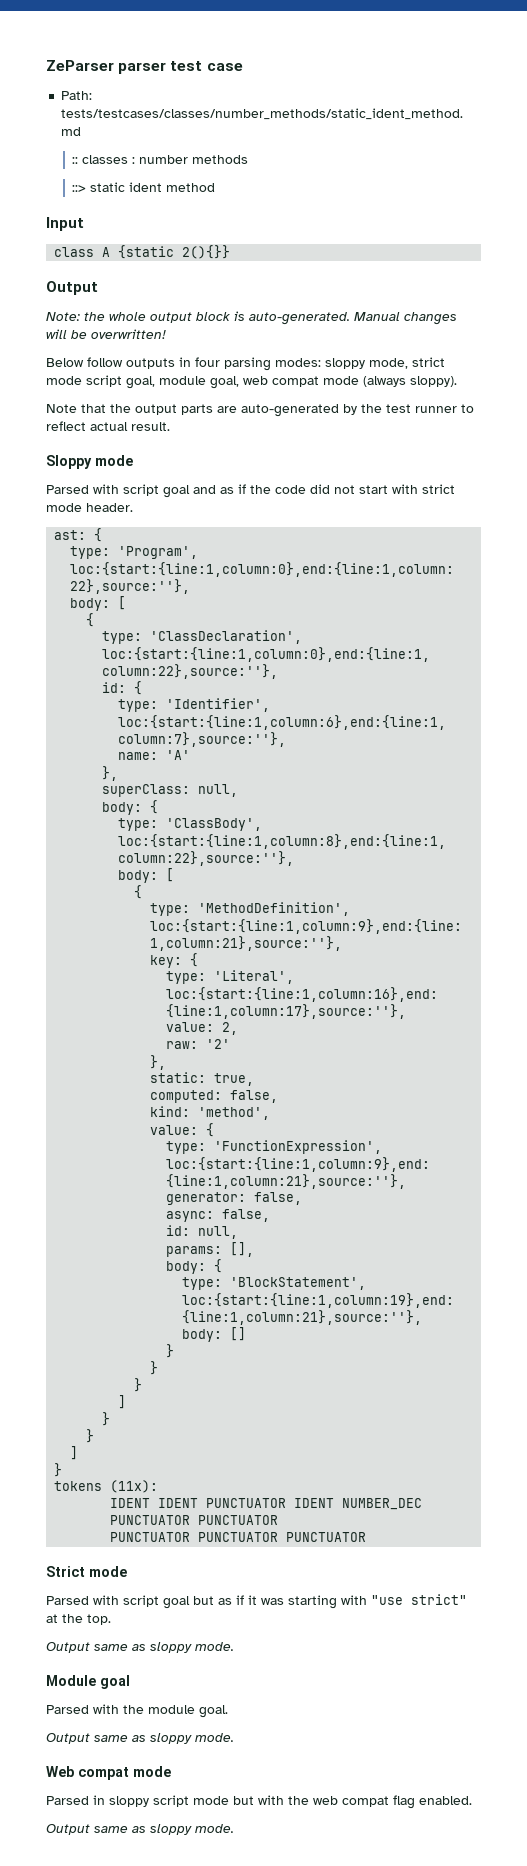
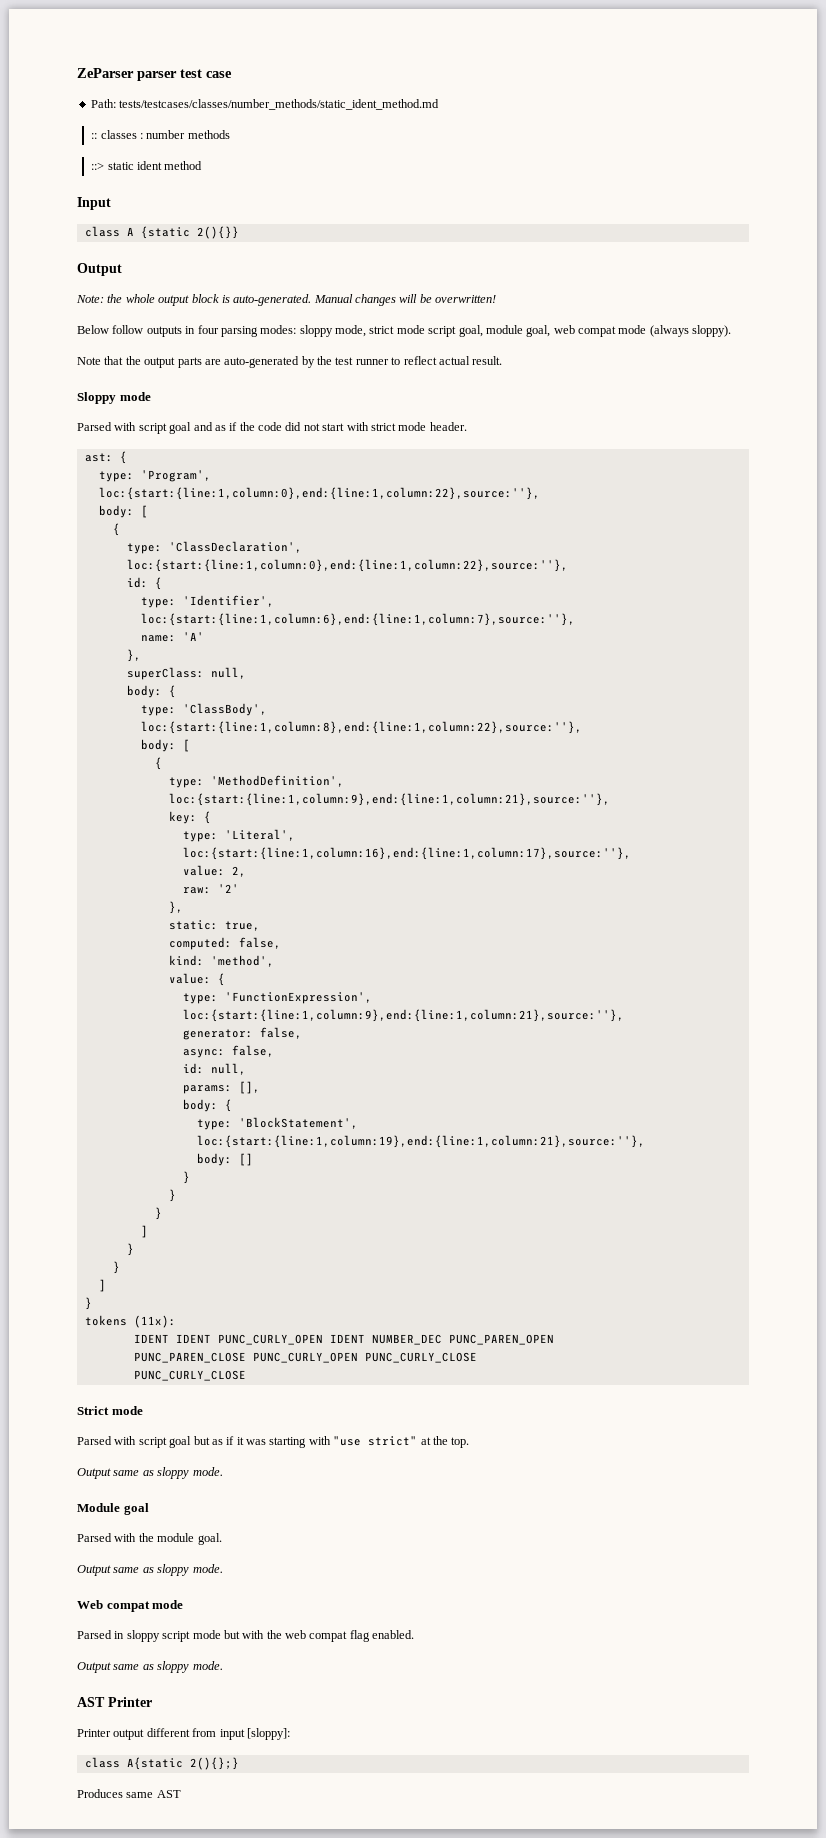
[206,1498,287,1508] PUNCTUATOR -> [217,1334,323,1345] PUNC_CURLY_OPEN
[110,1515,279,1525] [110,1532,367,1542] PUNCTUATOR PUNCTUATOR // PUNCTUATOR PUNCTUATOR PUNCTUATOR -> [448,1334,554,1345] [133,1352,477,1363] [133,1370,246,1381] PUNC_PAREN_OPEN // PUNC_PAREN_CLOSE PUNC_CURLY_OPEN PUNC_CURLY_CLOSE // PUNC_CURLY_CLOSE
(234, 1828) none -> [77,1697,152,1707] [77,1728,290,1740] [84,1757,239,1770] [77,1789,181,1798] // AST Printer // Printer output different from input [sloppy]: // class A{static 2(){};} // Produces same AST

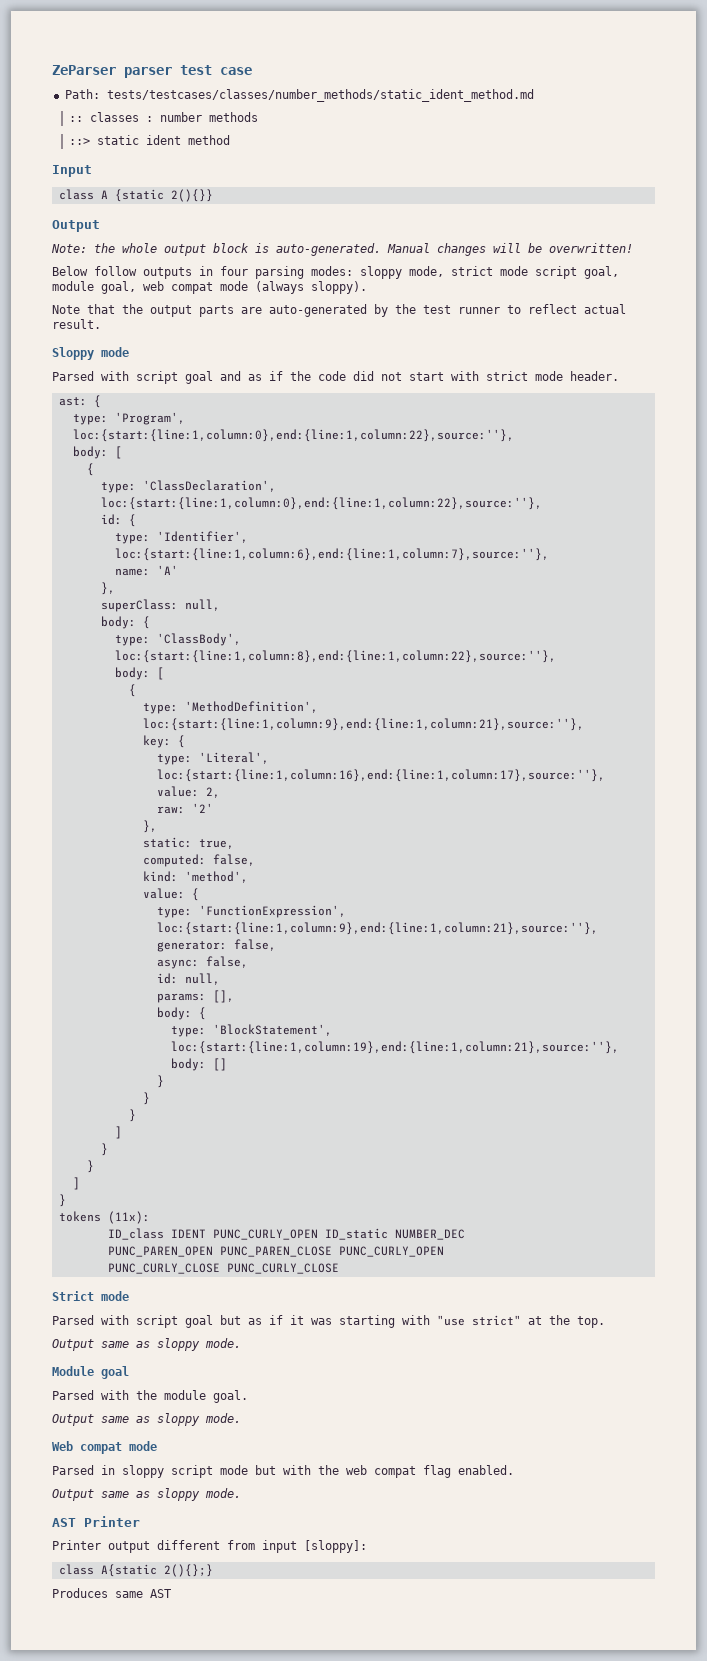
[133,1334,169,1343] IDENT -> [107,1228,164,1240] ID_class
[329,1334,365,1343] IDENT -> [324,1228,388,1240] ID_static
(442, 1339) none -> (465, 1234) //
(554, 1339) // -> (213, 1251) none
[364,1352,477,1363] PUNC_CURLY_CLOSE // -> [107,1263,220,1274] // PUNC_CURLY_CLOSE

